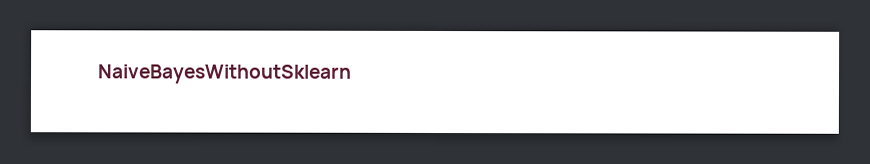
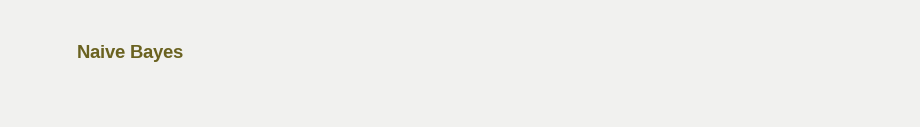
[97,64,352,84] NaiveBayesWithoutSklearn -> [77,45,183,62] Naive Bayes

